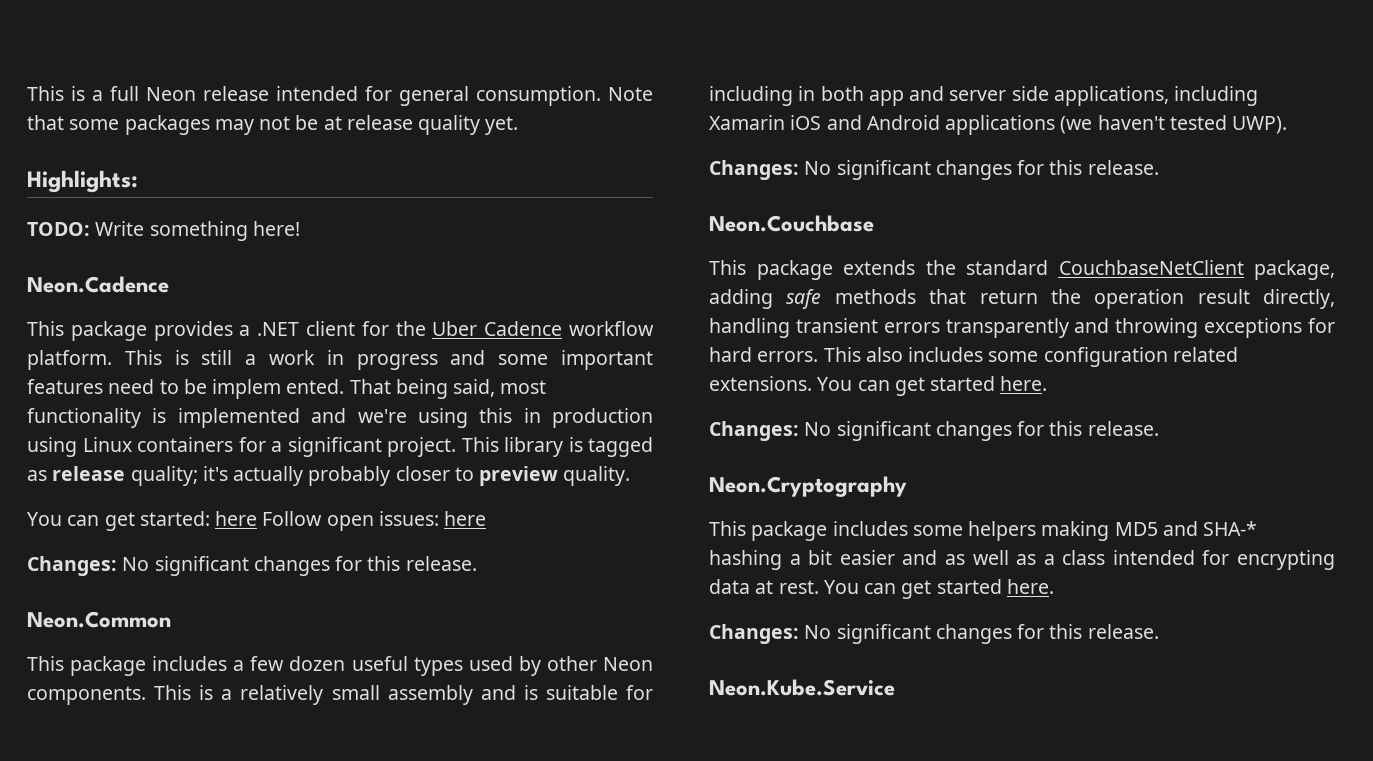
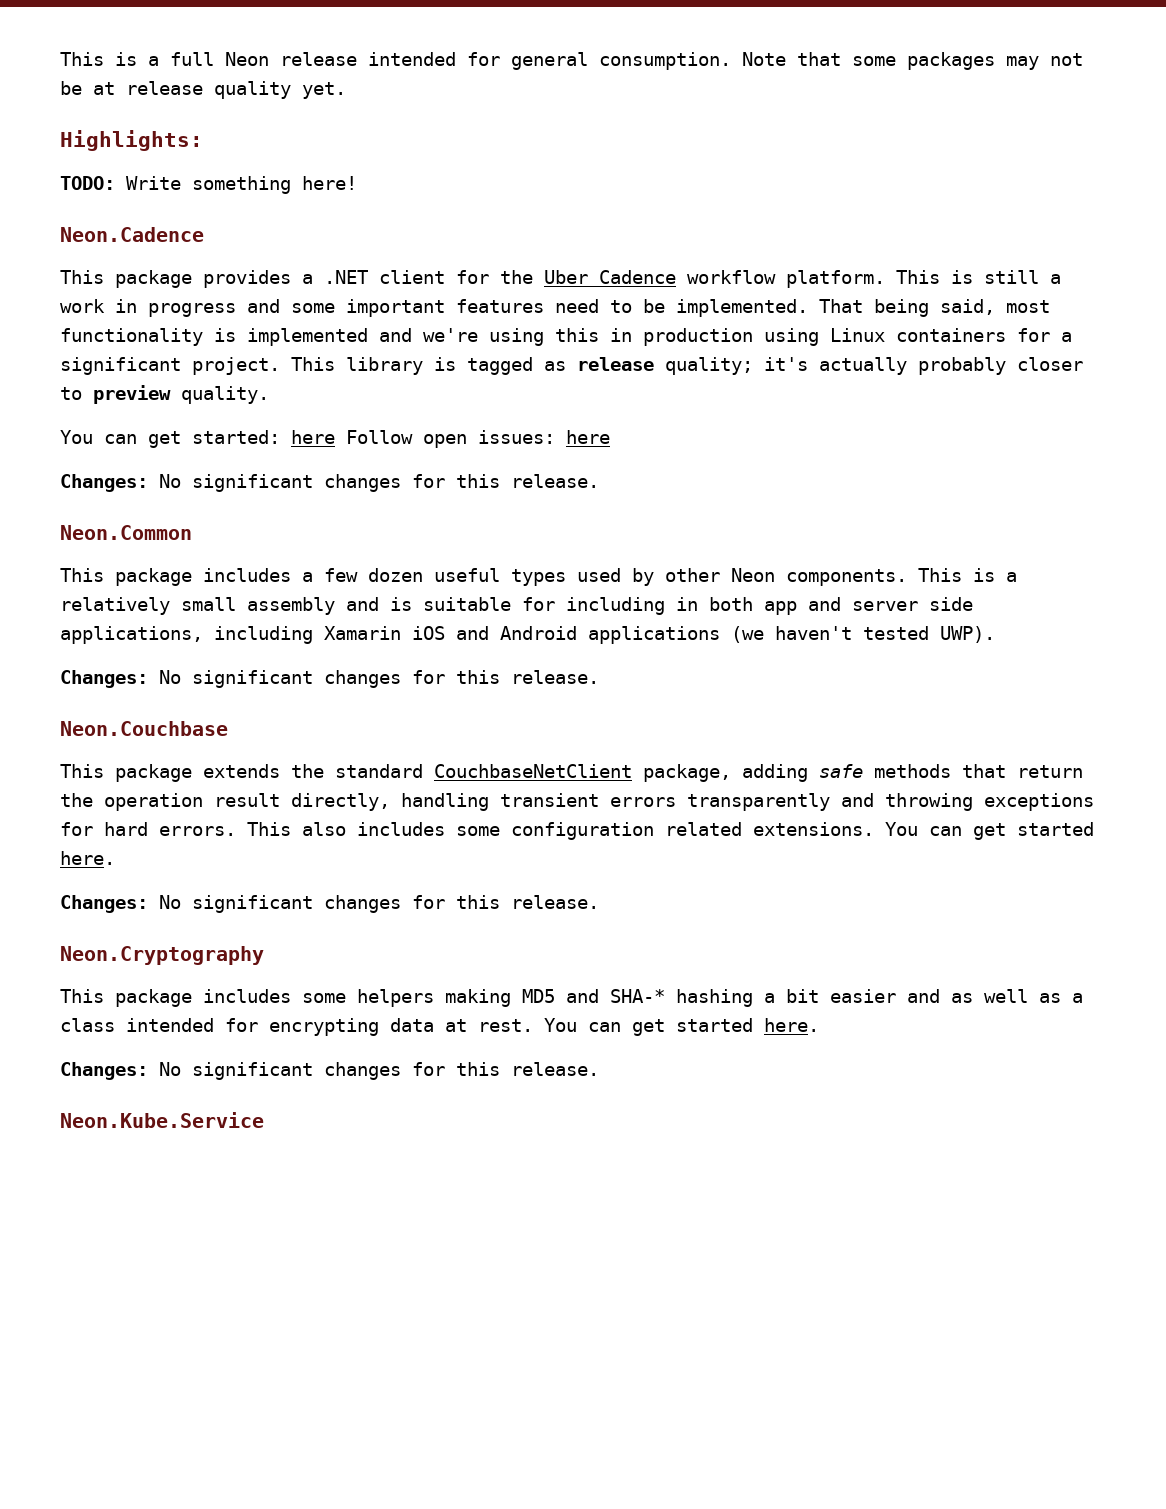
[212,379,345,399] implem ented. -> [676,299,808,317] implemented.

